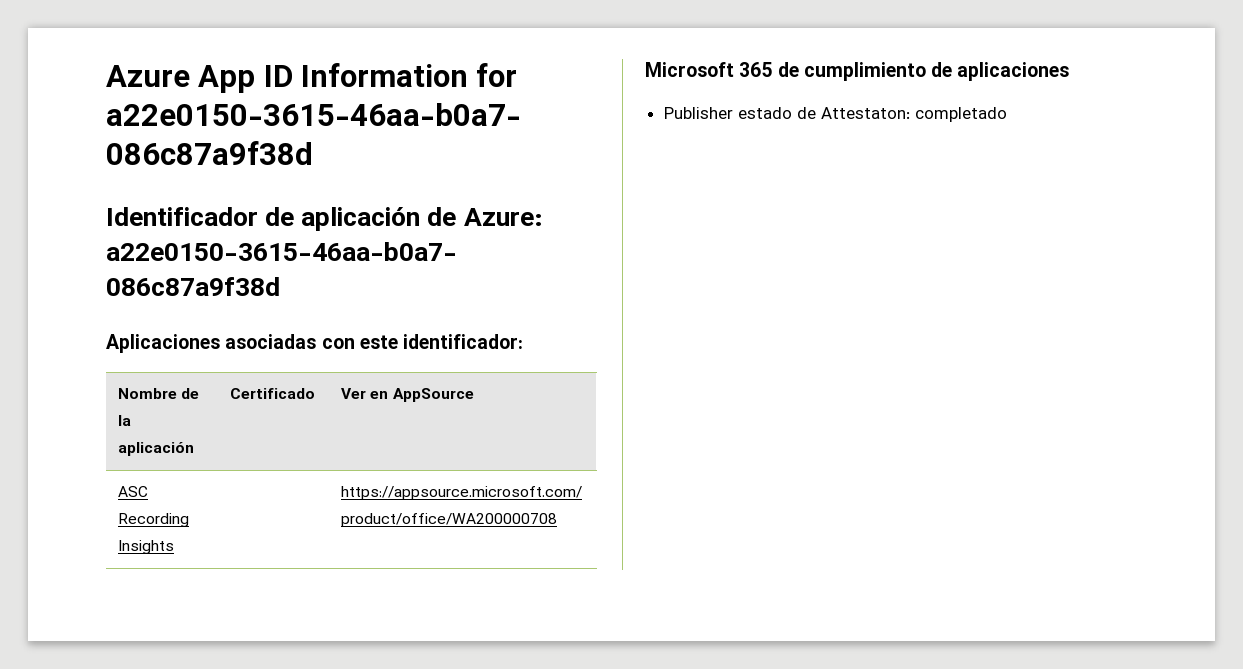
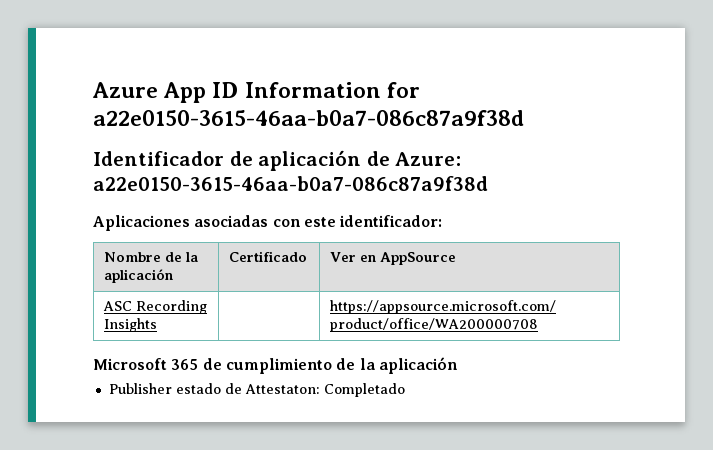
[957,62,1070,81] aplicaciones -> [359,357,458,374] la aplicación
[914,107,1007,122] completado -> [323,383,405,397] Completado

